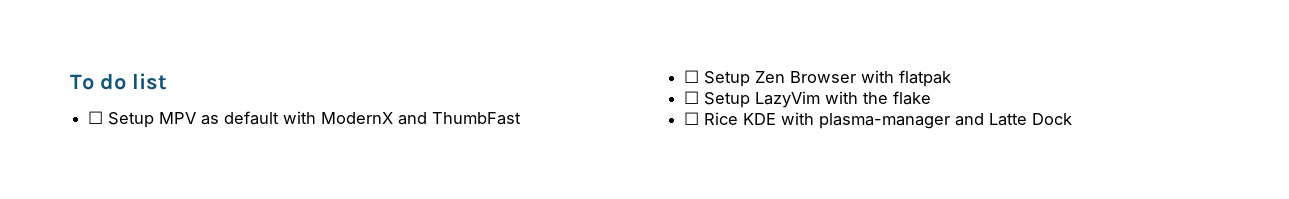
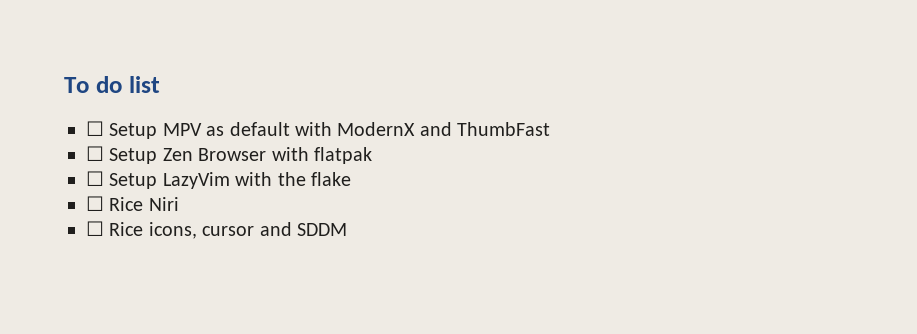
[743,112,1073,129] KDE with plasma-manager and Latte Dock -> [148,197,179,211] [86,221,347,239] Niri // ☐ Rice icons, cursor and SDDM

